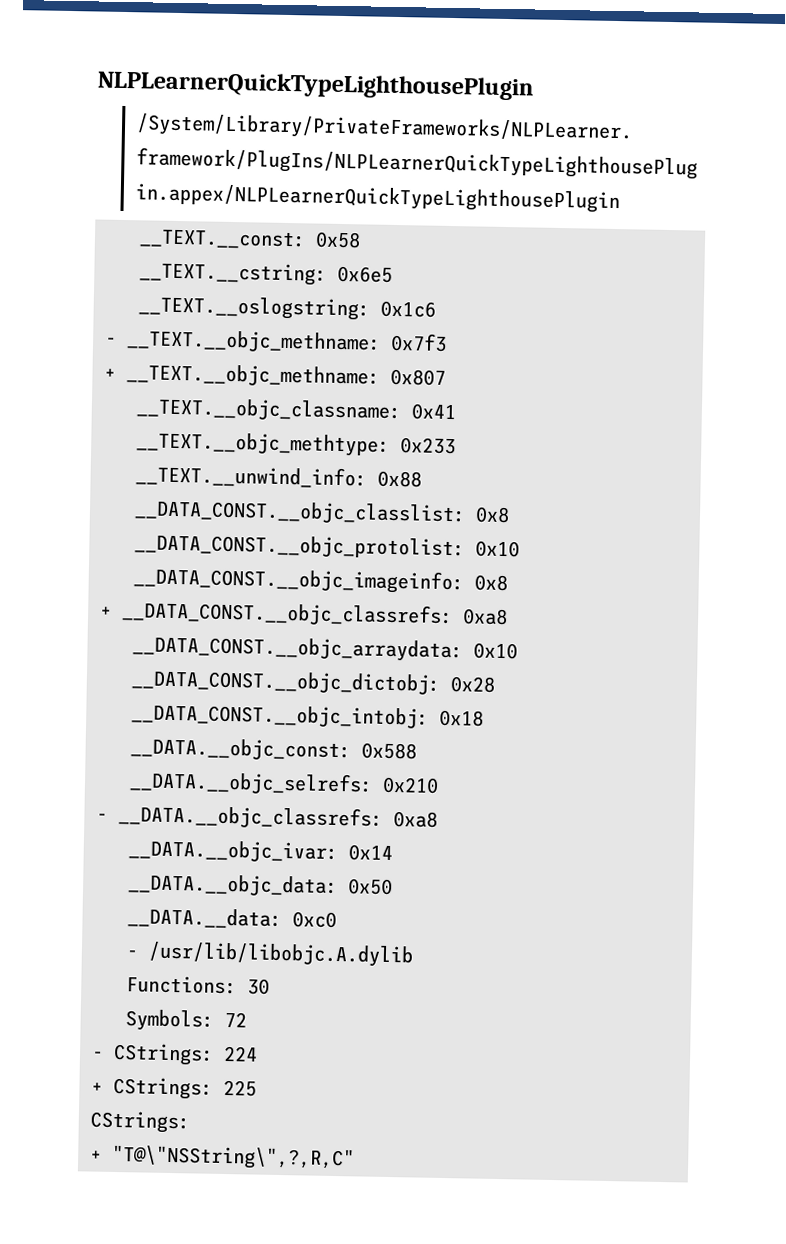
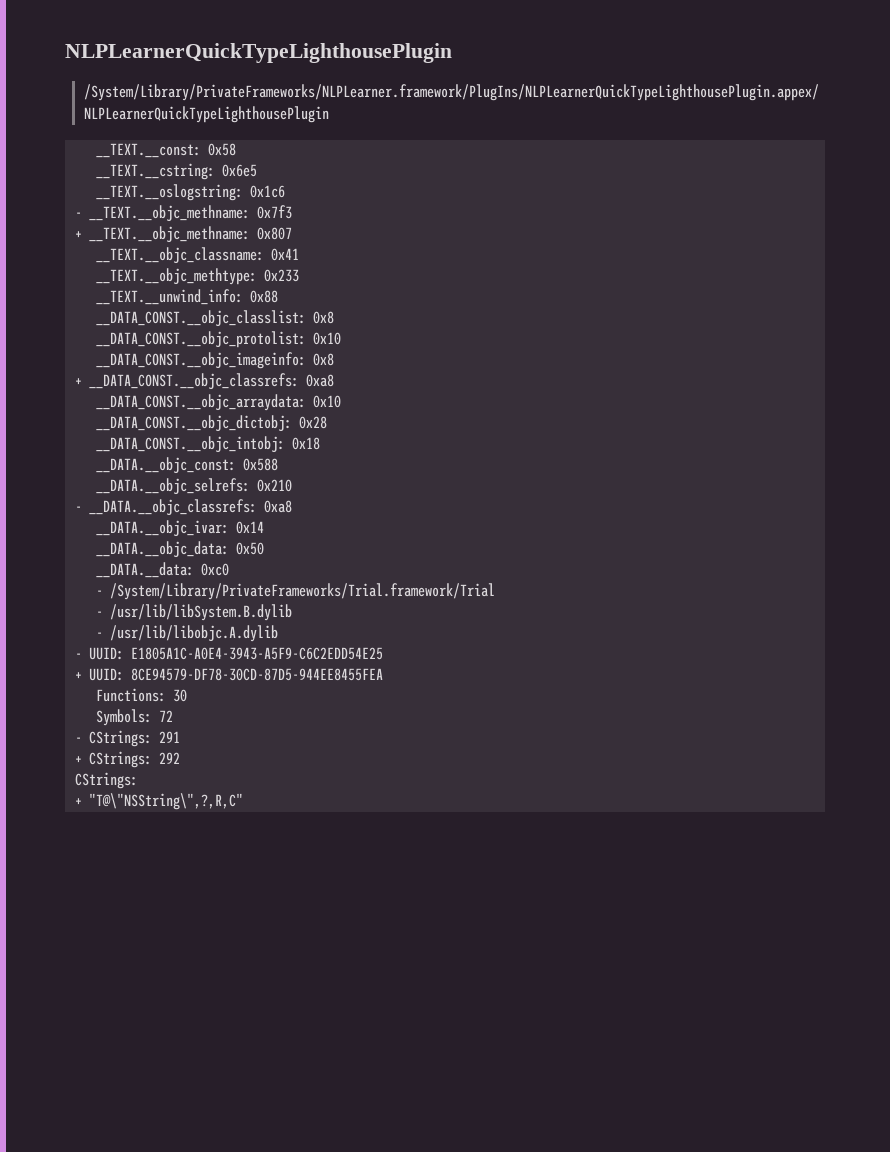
[148,941,415,968] /usr/lib/libobjc.A.dylib -> [110,583,496,600] [96,604,293,621] [96,625,279,642] [75,647,384,660] [75,668,384,681] /System/Library/PrivateFrameworks/Trial.framework/Trial // - /usr/lib/libSystem.B.dylib // - /usr/lib/libobjc.A.dylib // - UUID: E1805A1C-A0E4-3943-A5F9-C6C2EDD54E25 // + UUID: 8CE94579-DF78-30CD-87D5-944EE8455FEA
[223,1045,259,1062] 224 -> [159,731,181,743] 291
[223,1079,258,1097] 225 -> [159,752,181,764] 292

